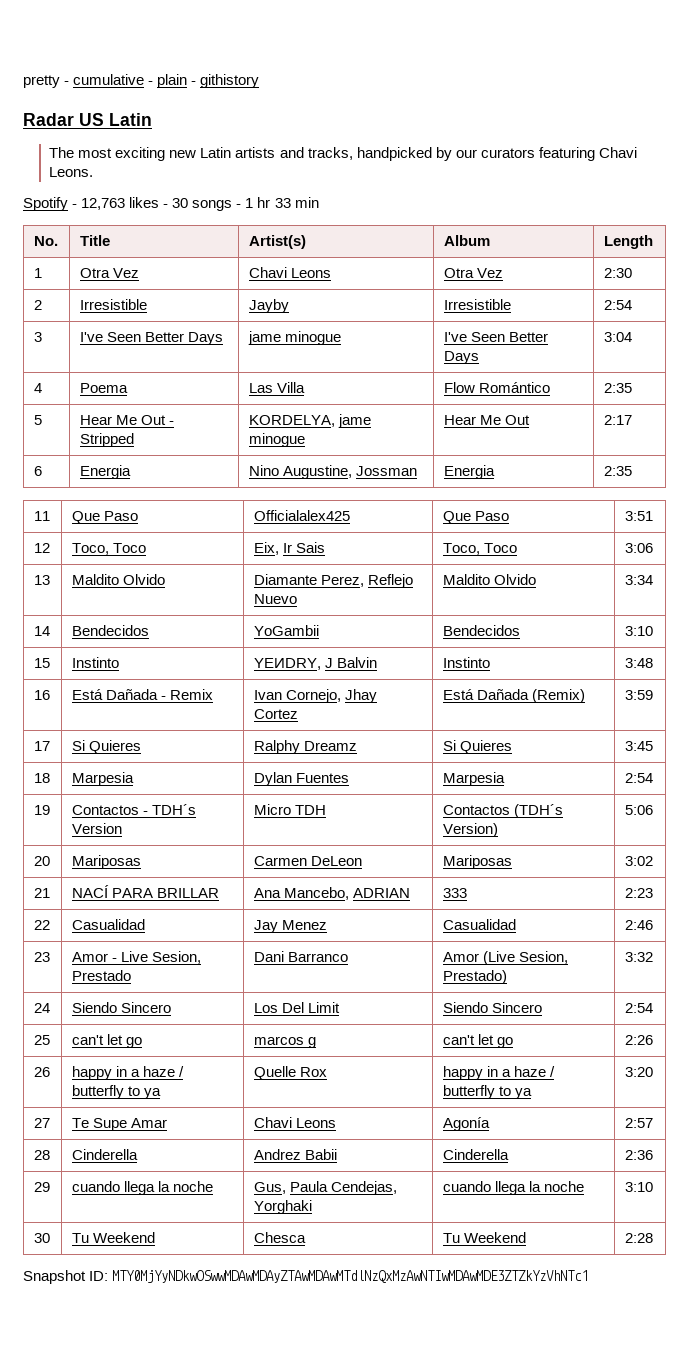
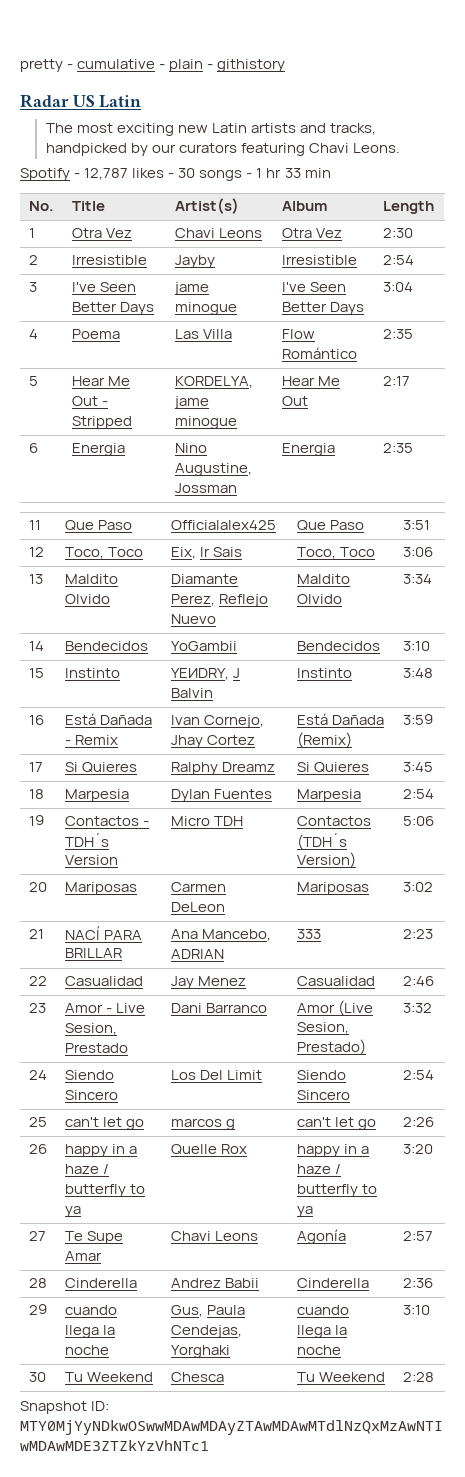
[81,198,126,210] 12,763 -> [84,168,129,180] 12,787

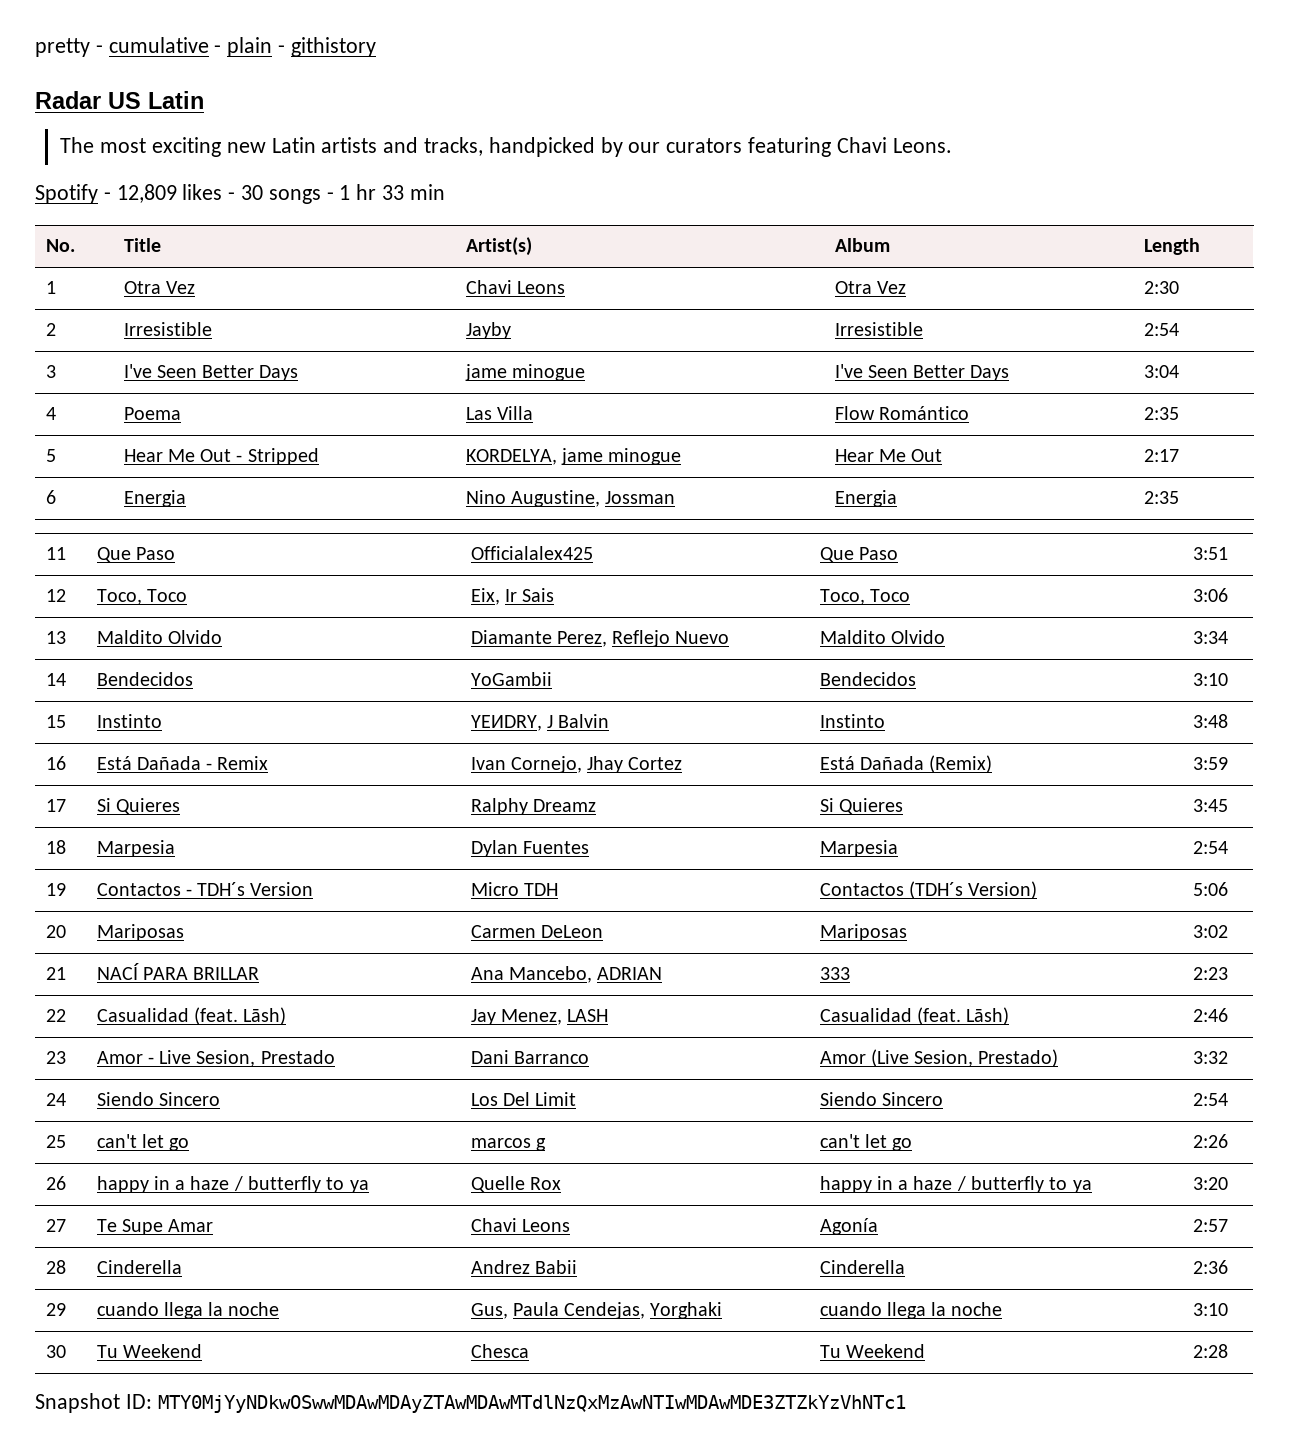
[84,168,129,180] 12,787 -> [116,184,177,203] 12,809
(143, 981) none -> [193,1007,287,1025] (feat. Lāsh)
[197,976,246,986] [296,976,375,986] Menez | Casualidad -> [500,1009,609,1025] [819,1007,1010,1025] Menez, LASH | Casualidad (feat. Lāsh)

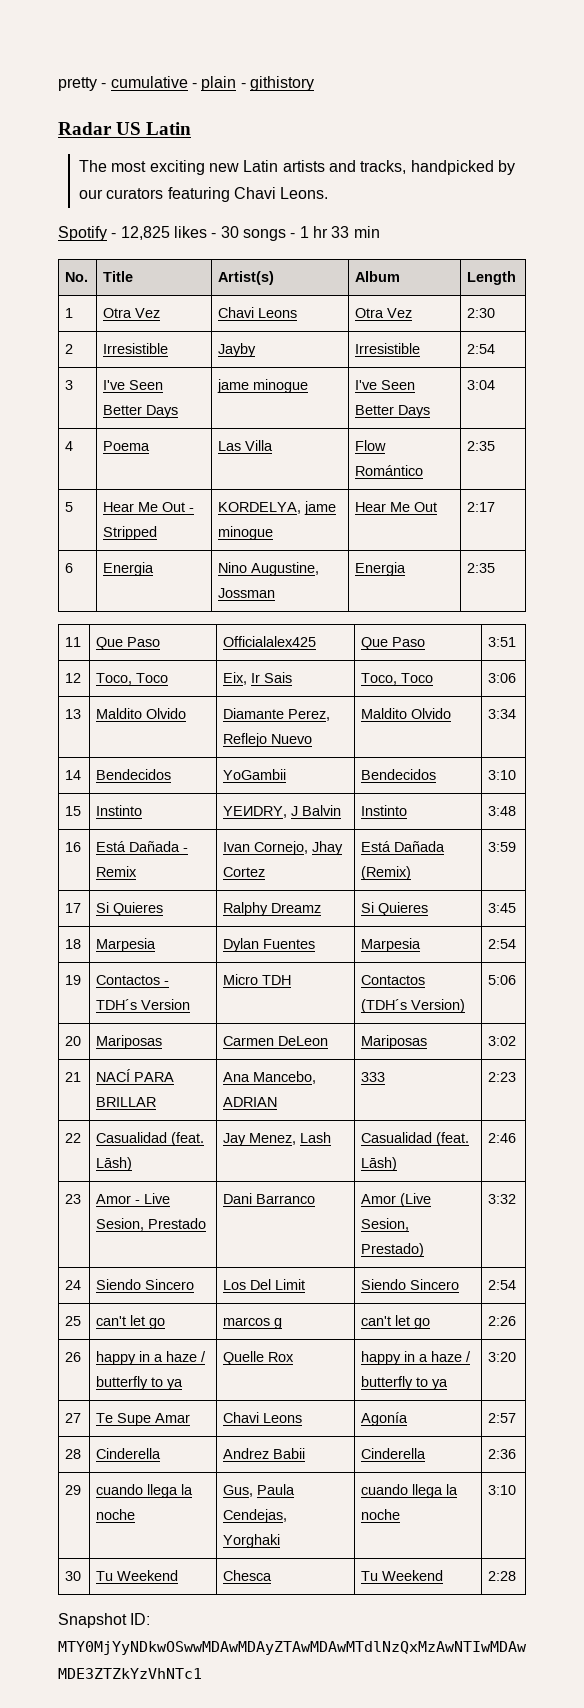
[116,184,177,203] 12,809 -> [120,226,170,240] 12,825
[567,1009,609,1022] LASH -> [300,1132,332,1143] Lash

